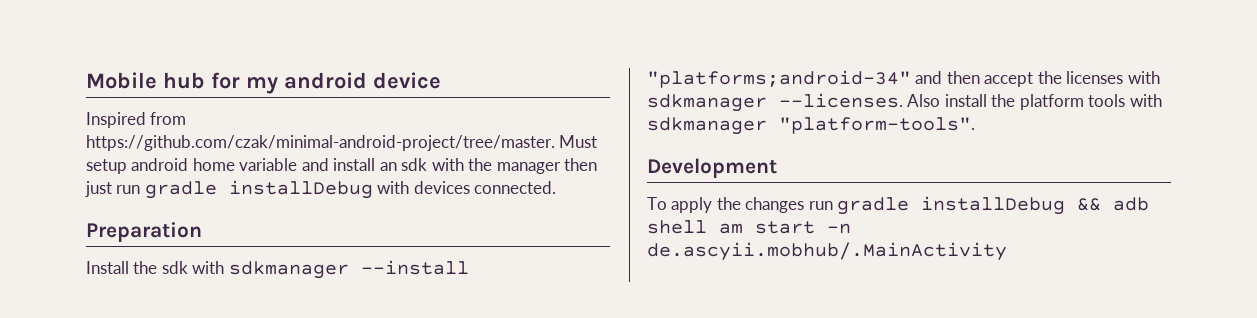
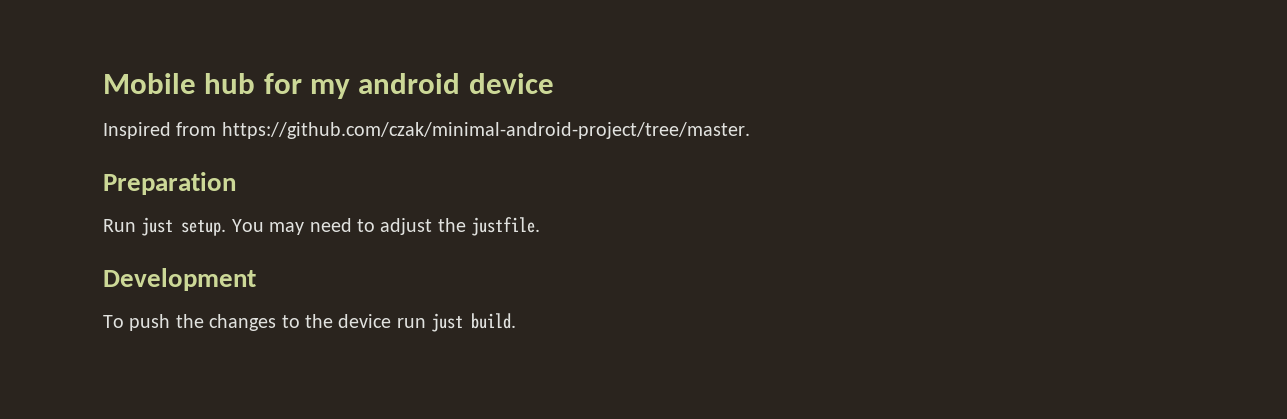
[559,135,598,148] [86,158,598,174] [85,180,557,199] [86,222,202,242] [86,260,469,279] [647,70,1160,88] [647,93,1162,112] [647,117,975,135] Must setup android home variable and install an sdk with the manager then just run gradle installDebug with devices connected. // Preparation // Install the sdk with sdkmanager --install "platforms;android-34" and then accept the licenses with sdkmanager --licenses. Also install the platform tools with sdkmanager "platform-tools". -> [103,172,236,195] [103,217,541,236] // Preparation // Run just setup. You may need to adjust the justfile.
[671,197,713,213] apply -> [129,314,171,331] push
[808,196,1150,215] [647,220,851,234] [647,242,1007,261] run gradle installDebug && adb shell am start -n de.ascyii.mobhub/.MainActivity -> [281,313,517,332] to the device run just build.

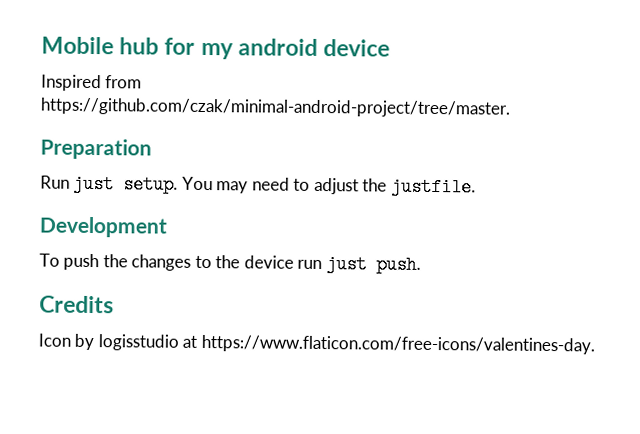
[471,313,517,329] build. -> [375,255,421,274] [39,295,114,314] [38,333,595,355] push. // Credits // Icon by logisstudio at https://www.flaticon.com/free-icons/valentines-day.

